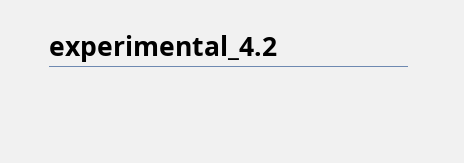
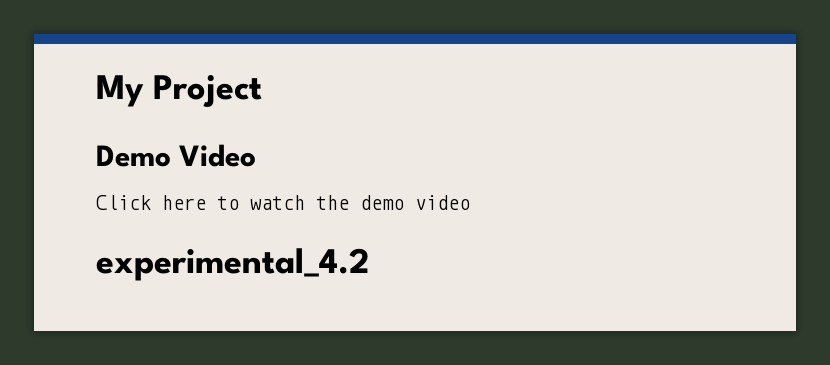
(49, 48) none -> [96,74,262,107] [96,144,257,167] [96,195,470,210] My Project // Demo Video // Click here to watch the demo video //

